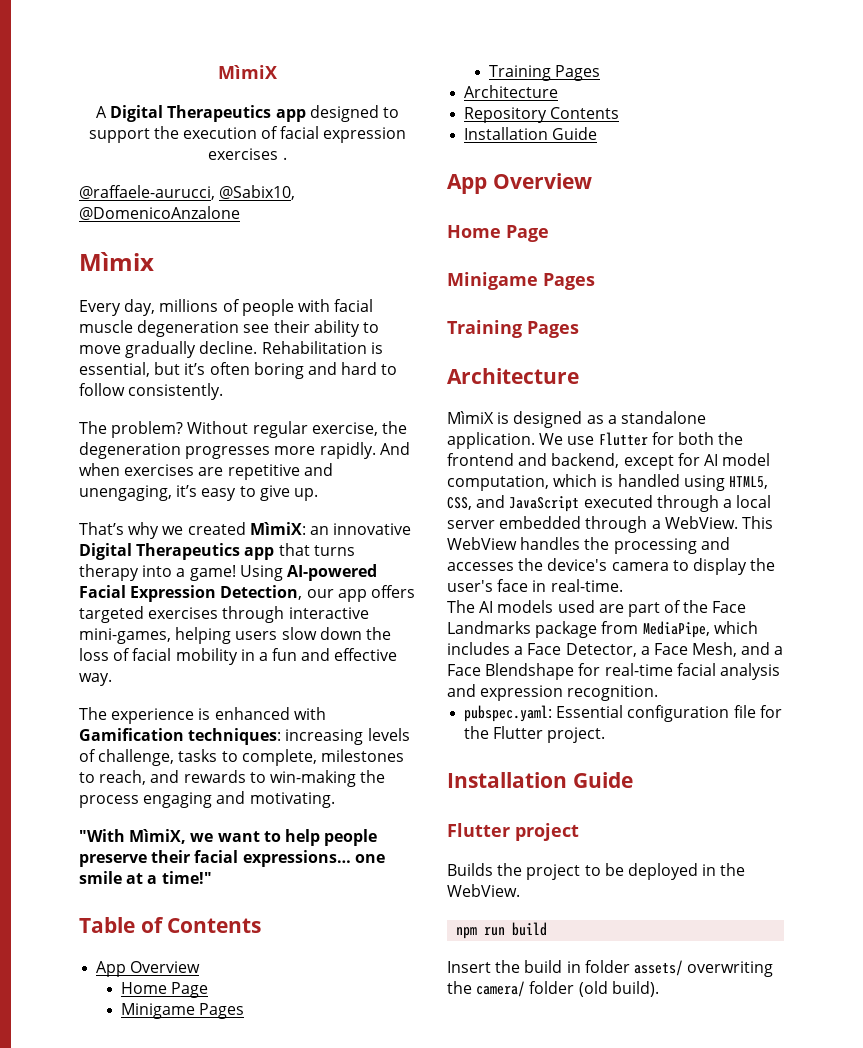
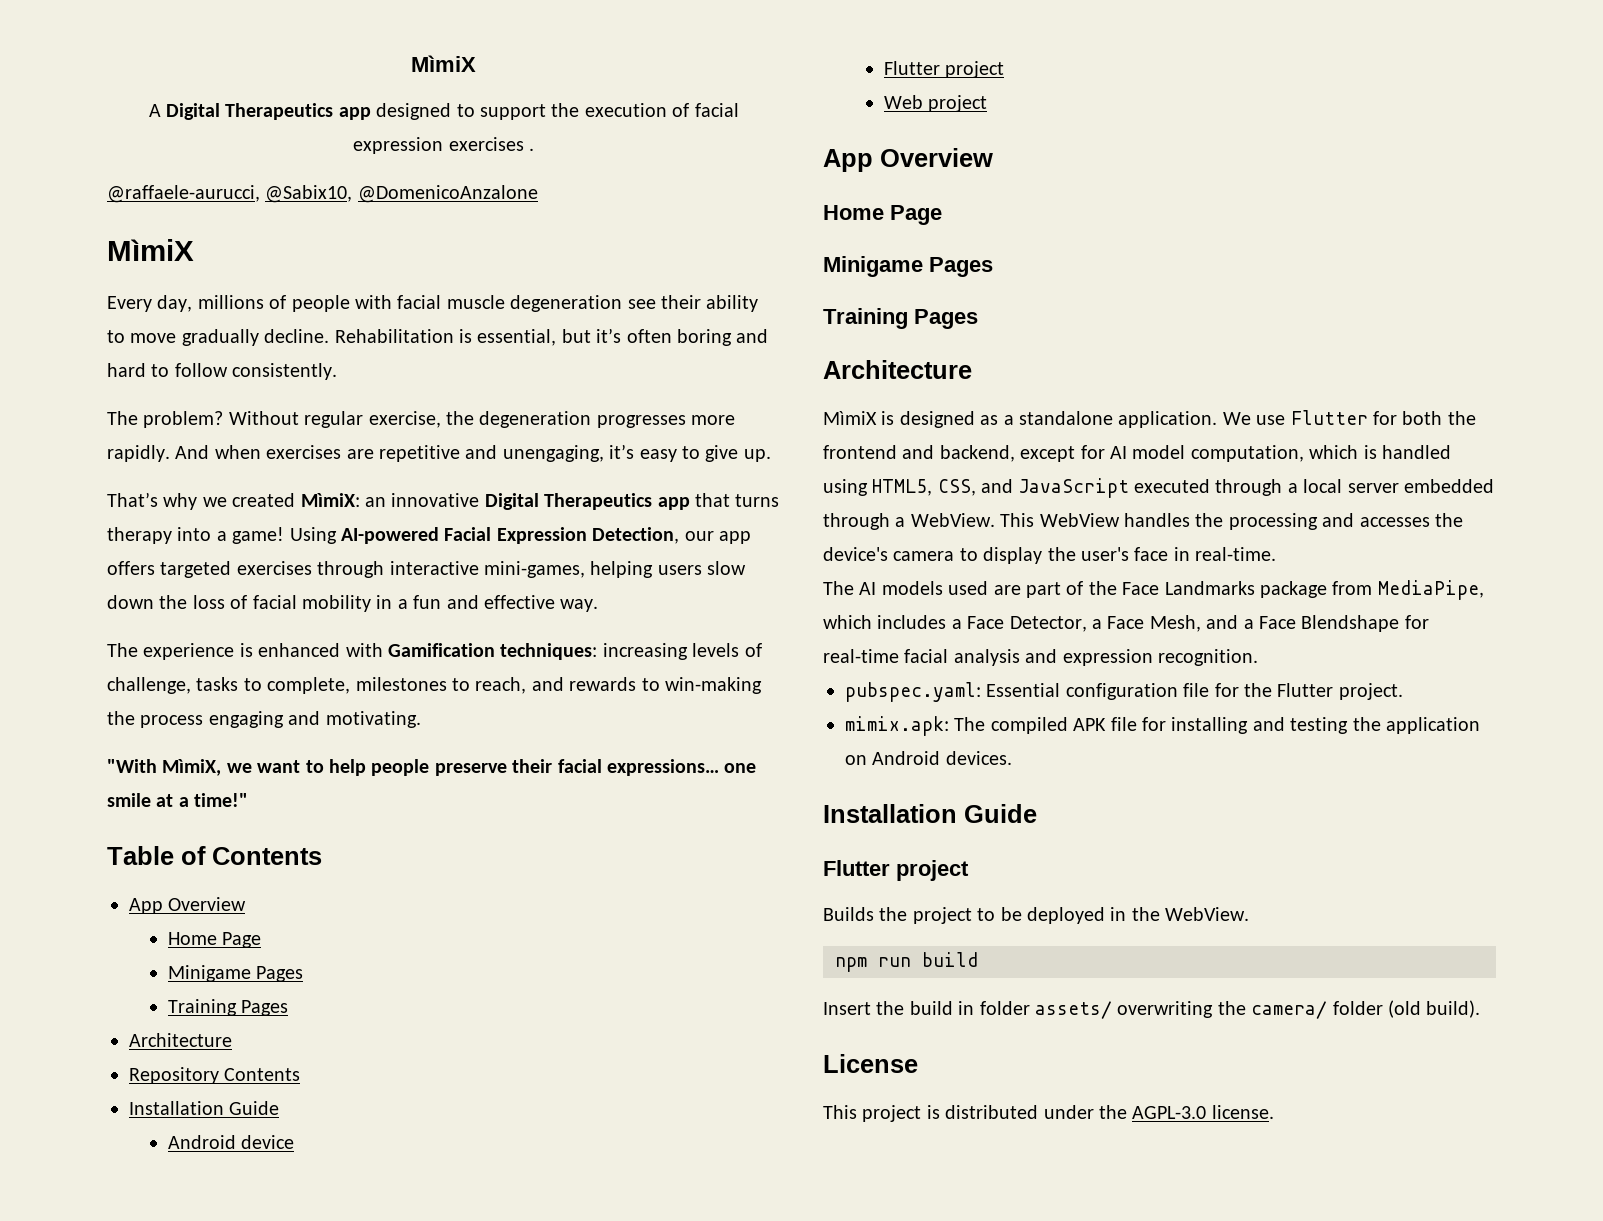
[79,252,154,271] Mìmix -> [107,239,194,261] MìmiX
(598, 133) none -> [168,1135,295,1149] [884,61,1005,78] [884,95,988,112] // Android device // Flutter project // Web project
(606, 735) none -> [845,716,1480,736] [845,751,1012,765] // mimix.apk: The compiled APK file for installing and testing the application on Android devices.
(659, 989) none -> [823,1054,918,1073] [823,1105,1274,1122] // License // This project is distributed under the AGPL-3.0 license.

